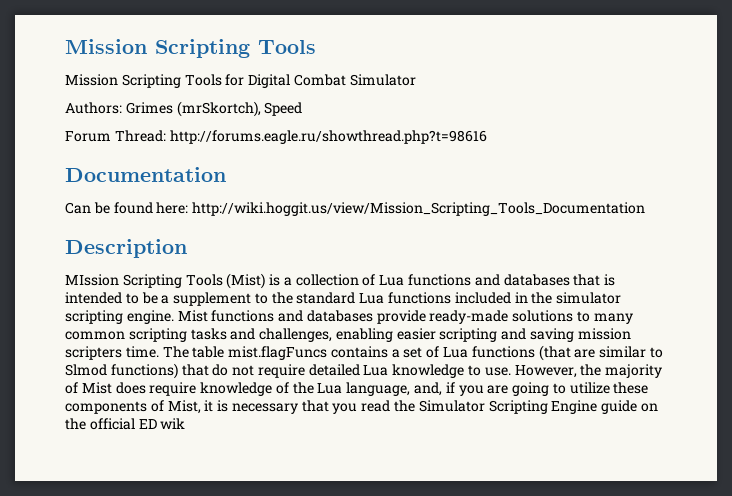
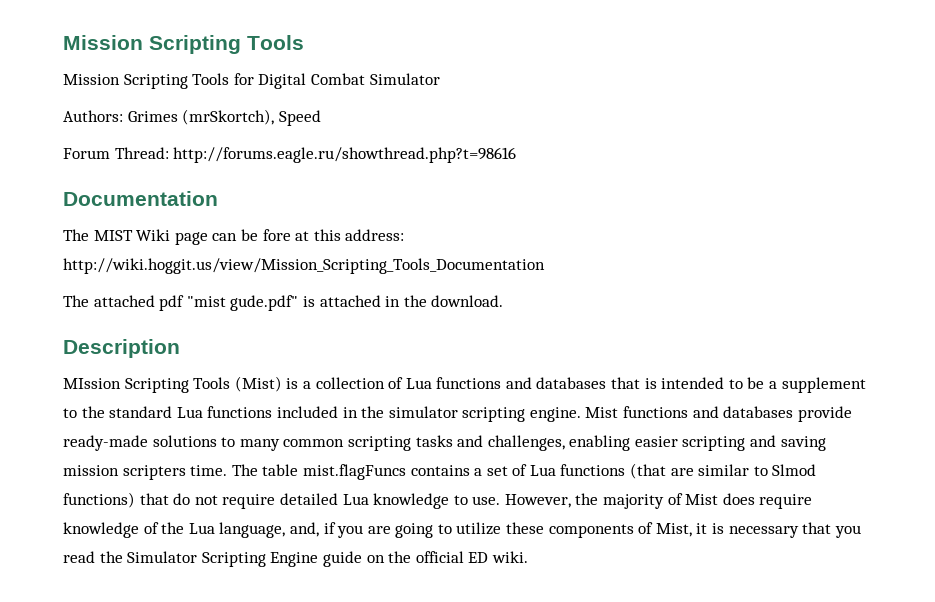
[65,202,646,216] Can be found here: http://wiki.hoggit.us/view/Mission_Scripting_Tools_Documentation -> [63,229,405,245] [63,258,545,274] [63,295,504,311] The MIST Wiki page can be fore at this address: http://wiki.hoggit.us/view/Mission_Scripting_Tools_Documentation // The attached pdf "mist gude.pdf" is attached in the download.
[160,418,186,429] wik -> [491,551,528,563] wiki.

